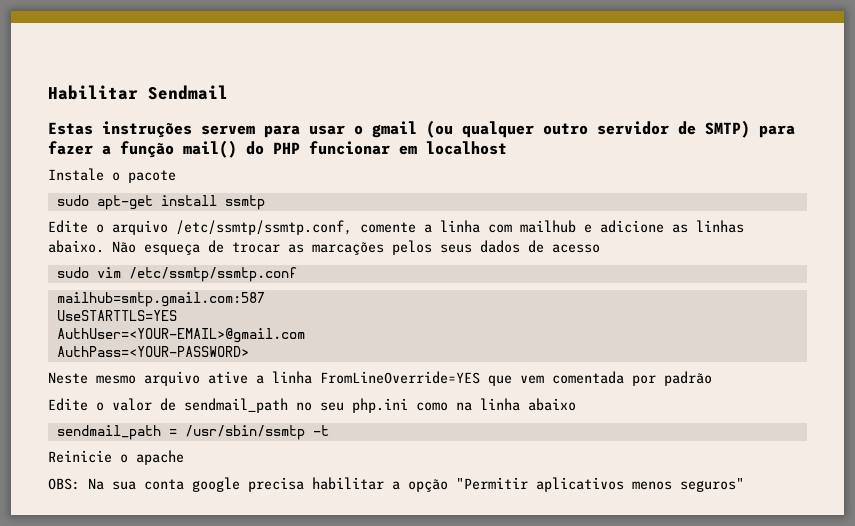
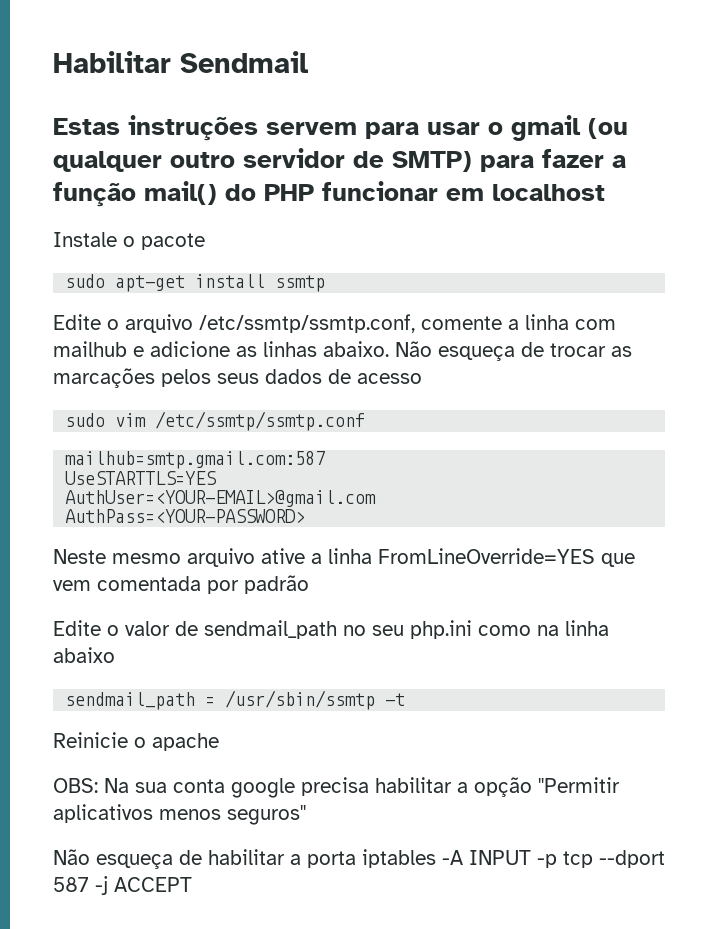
(744, 485) none -> [53,849,665,869] [53,876,192,895] // Não esqueça de habilitar a porta iptables -A INPUT -p tcp --dport 587 -j ACCEPT

